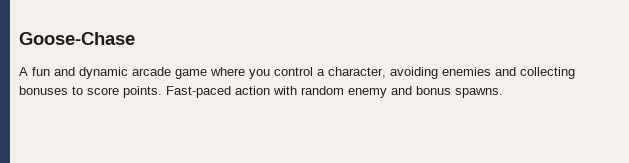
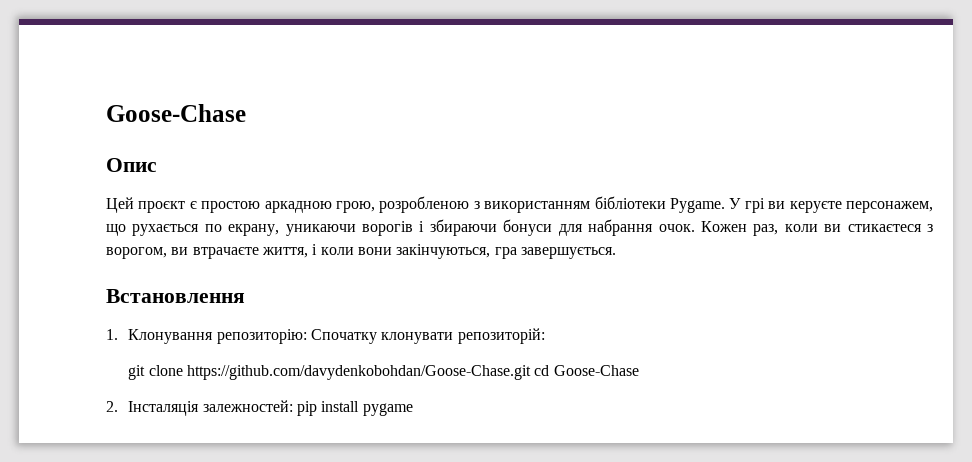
[19,32,135,45] [19,67,575,79] [19,86,503,98] Goose-Chase // A fun and dynamic arcade game where you control a character, avoiding enemies and collecting bonuses to score points. Fast-paced action with random enemy and bonus spawns. -> [106,104,246,122] [106,158,157,172] [106,196,933,213] [106,219,933,236] [106,244,616,259] [106,289,245,303] [106,328,545,344] [128,365,639,380] [106,400,413,416] Goose-Chase // Опис // Цей проєкт є простою аркадною грою, розробленою з використанням бібліотеки Pygame. У грі ви керуєте персонажем, що рухається по екрану, уникаючи ворогів і збираючи бонуси для набрання очок. Кожен раз, коли ви стикаєтеся з ворогом, ви втрачаєте життя, і коли вони закінчуються, гра завершується. // Встановлення // 1. Клонування репозиторію: Спочатку клонувати репозиторій: // git clone https://github.com/davydenkobohdan/Goose-Chase.git cd Goose-Chase // 2. Інсталяція залежностей: pip install pygame

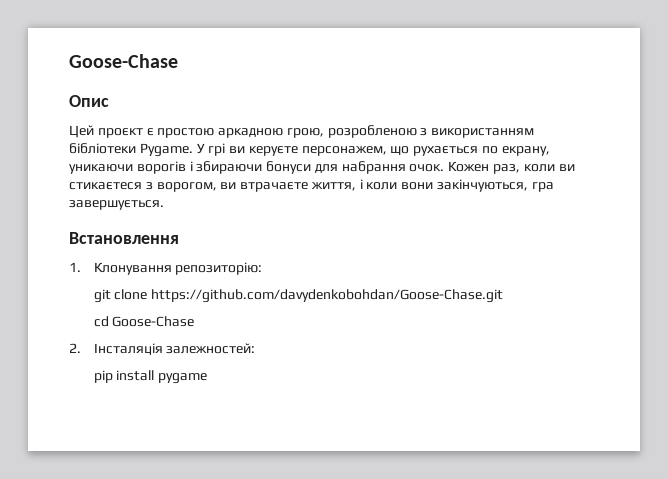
[311,328,545,344] Спочатку клонувати репозиторій: -> (263, 268) none
(532, 372) none -> (504, 296) //
(293, 406) none -> (256, 348) //

